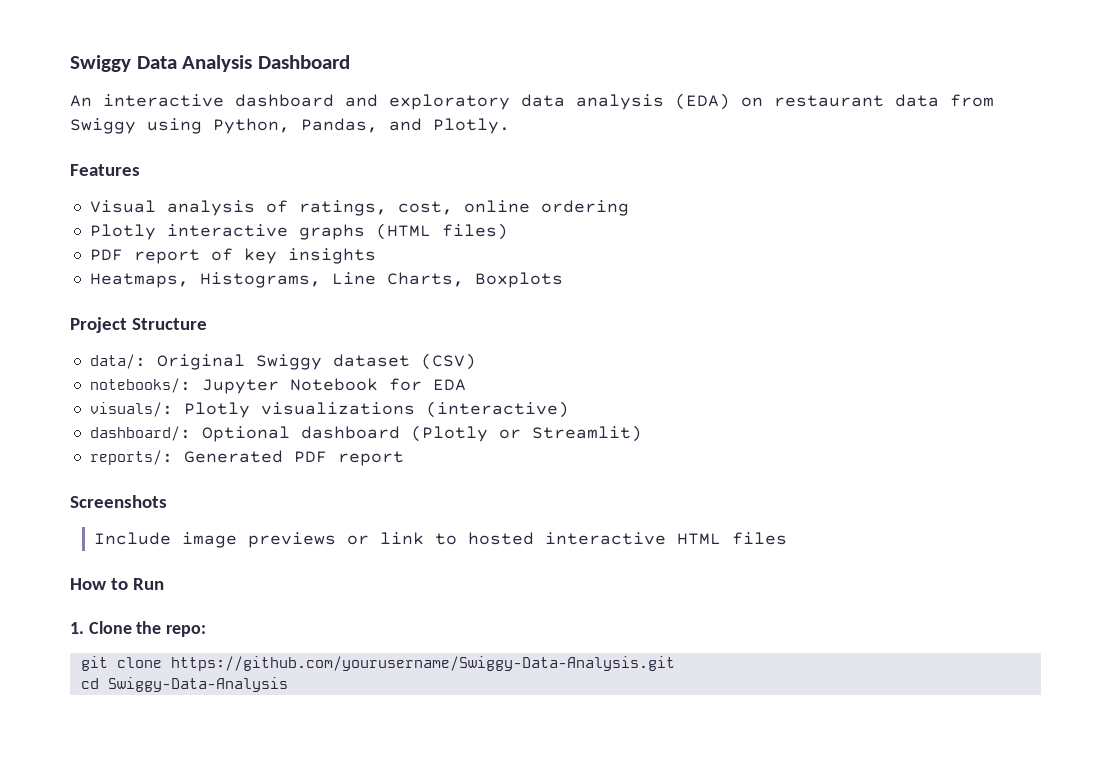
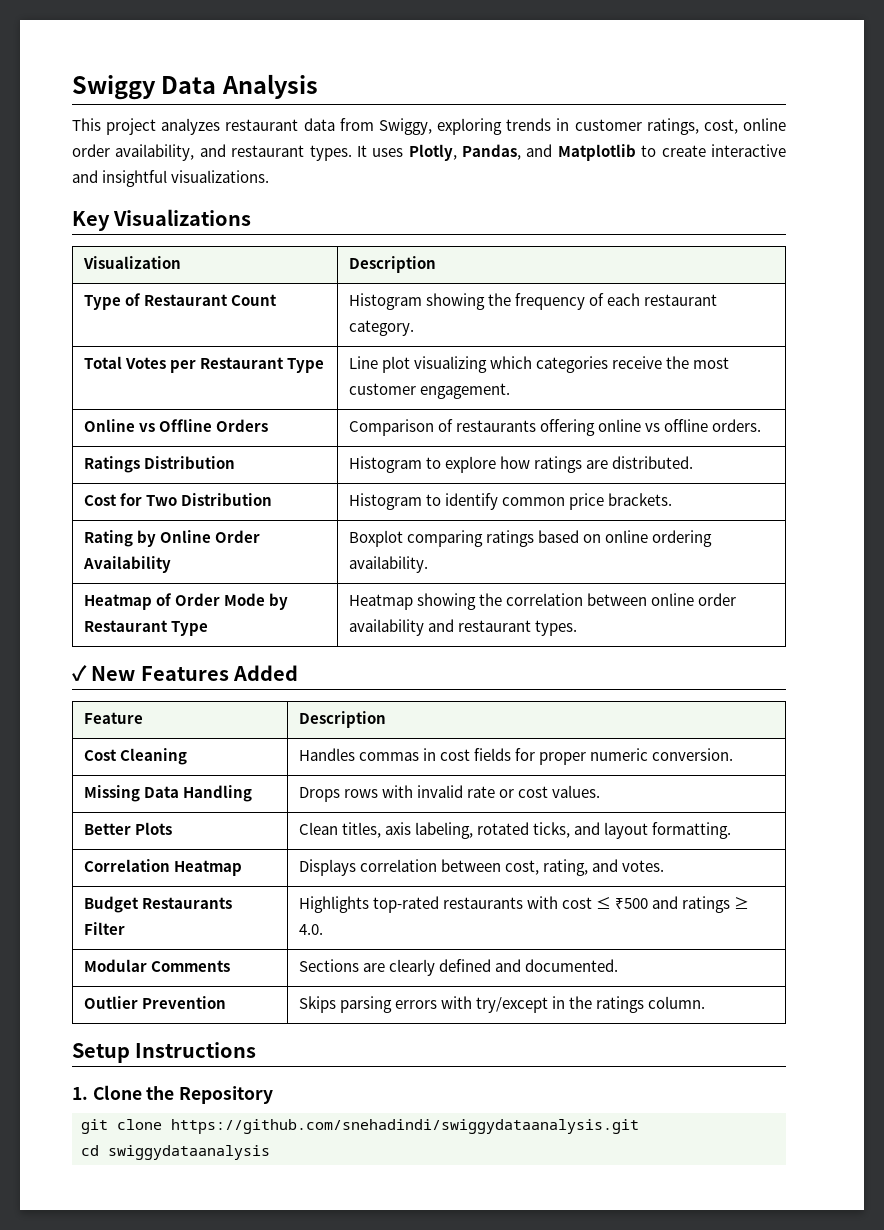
[257,55,350,69] [70,93,994,110] [70,118,510,134] [70,164,140,176] [89,200,629,216] [89,223,508,240] [89,248,376,264] [89,272,563,288] [70,317,208,333] [89,353,476,370] [89,378,466,394] [89,401,569,418] [89,425,642,442] [89,450,404,466] [70,495,167,508] [94,532,788,548] [70,578,165,590] Dashboard // An interactive dashboard and exploratory data analysis (EDA) on restaurant data from Swiggy using Python, Pandas, and Plotly. // Features // Visual analysis of ratings, cost, online ordering // Plotly interactive graphs (HTML files) // PDF report of key insights // Heatmaps, Histograms, Line Charts, Boxplots // Project Structure // data/: Original Swiggy dataset (CSV) // notebooks/: Jupyter Notebook for EDA // visuals/: Plotly visualizations (interactive) // dashboard/: Optional dashboard (Plotly or Streamlit) // reports/: Generated PDF report // Screenshots // Include image previews or link to hosted interactive HTML files // How to Run -> [72,118,786,135] [72,144,786,161] [72,170,270,187] [72,209,252,231] [82,256,181,269] [348,256,436,273] [83,293,277,310] [348,293,718,310] [348,320,414,336] [83,356,325,373] [348,356,730,373] [348,383,510,399] [83,419,268,432] [348,419,762,436] [83,456,235,473] [348,456,694,473] [83,493,272,506] [348,493,673,510] [83,530,260,547] [82,556,171,573] [348,530,713,547] [348,556,428,573] [83,593,289,610] [83,620,208,636] [348,593,737,610] [348,619,577,636] [72,665,299,682] [83,712,143,724] [298,711,386,728] [83,748,187,765] [298,748,734,765] [83,785,252,802] [298,785,601,802] [83,822,172,835] [298,822,732,839] [83,859,242,876] [298,859,665,876] [83,896,232,913] [83,922,125,935] [298,896,750,913] [298,924,323,935] [83,959,230,972] [298,959,619,976] [83,996,226,1009] [298,996,706,1013] [72,1042,257,1063] // This project analyzes restaurant data from Swiggy, exploring trends in customer ratings, cost, online order availability, and restaurant types. It uses Plotly, Pandas, and Matplotlib to create interactive and insightful visualizations. // Key Visualizations // Visualization | Description // Type of Restaurant Count | Histogram showing the frequency of each restaurant category. // Total Votes per Restaurant Type | Line plot visualizing which categories receive the most customer engagement. // Online vs Offline Orders | Comparison of restaurants offering online vs offline orders. // Ratings Distribution | Histogram to explore how ratings are distributed. // Cost for Two Distribution | Histogram to identify common price brackets. // Rating by Online Order Availability | Boxplot comparing ratings based on online ordering availability. // Heatmap of Order Mode by Restaurant Type | Heatmap showing the correlation between online order availability and restaurant types. // ✓ New Features Added // Feature | Description // Cost Cleaning | Handles commas in cost fields for proper numeric conversion. // Missing Data Handling | Drops rows with invalid rate or cost values. // Better Plots | Clean titles, axis labeling, rotated ticks, and layout formatting. // Correlation Heatmap | Displays correlation between cost, rating, and votes. // Budget Restaurants Filter | Highlights top-rated restaurants with cost ≤ ₹500 and ratings ≥ 4.0. // Modular Comments | Sections are clearly defined and documented. // Outlier Prevention | Skips parsing errors with try/except in the ratings column. // Setup Instructions
[166,625,207,637] repo: -> [179,1086,274,1104] Repository
[170,656,675,671] https://github.com/yourusername/Swiggy-Data-Analysis.git -> [171,1119,639,1134] https://github.com/snehadindi/swiggydataanalysis.git
[107,677,288,692] Swiggy-Data-Analysis -> [108,1145,270,1160] swiggydataanalysis

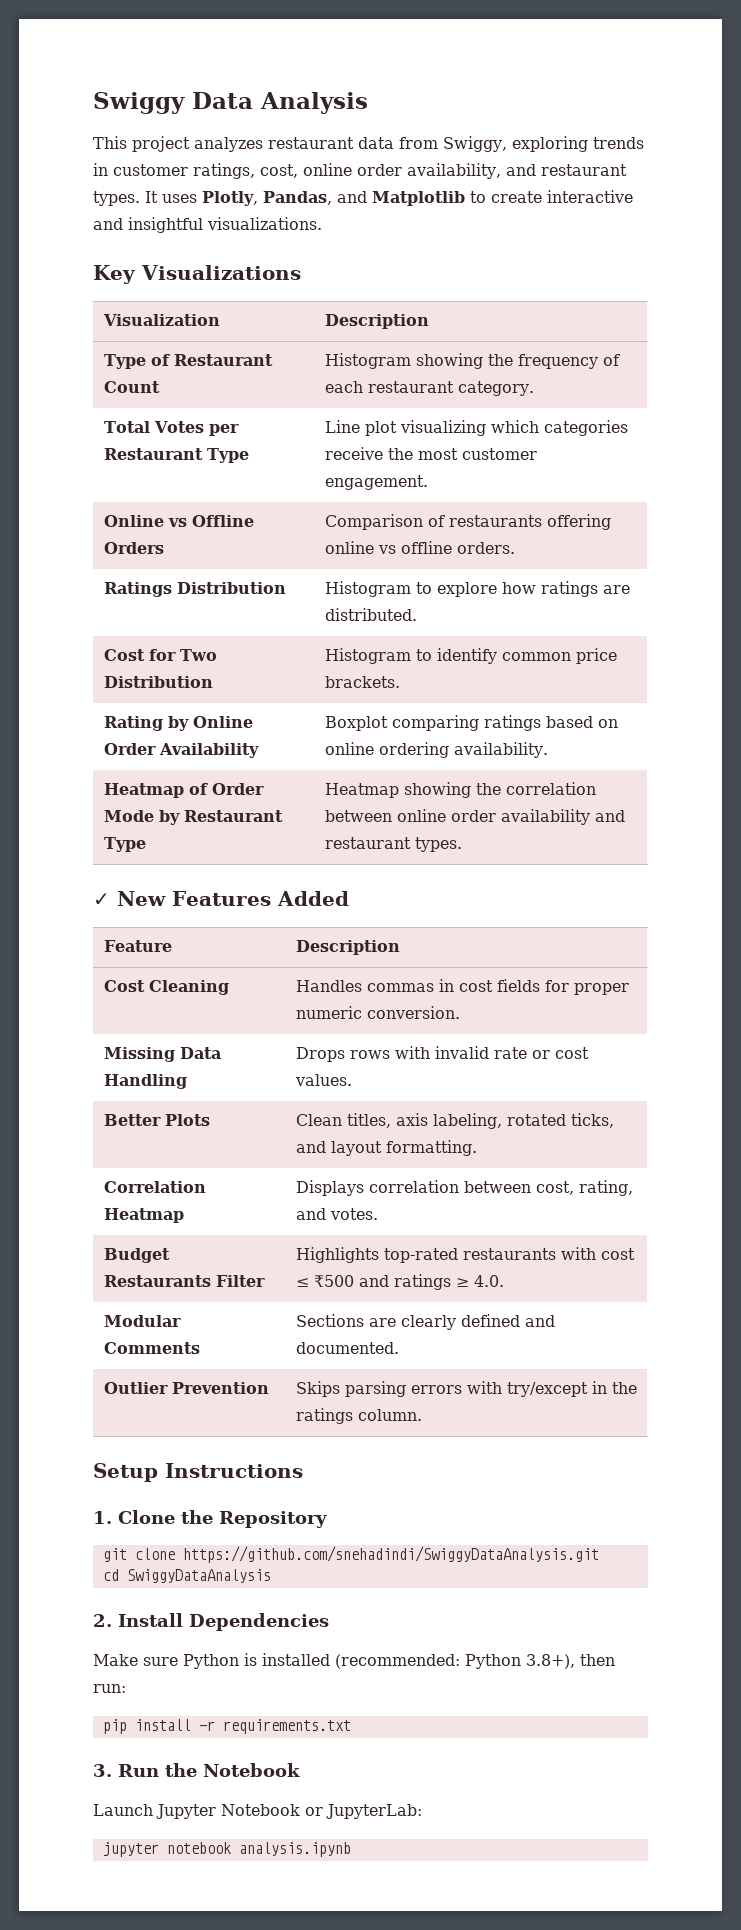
[171,1119,639,1134] https://github.com/snehadindi/swiggydataanalysis.git -> [182,1546,599,1563] https://github.com/snehadindi/SwiggyDataAnalysis.git
[108,1145,270,1160] swiggydataanalysis -> [126,1569,271,1583] [93,1613,329,1631] [93,1653,615,1669] [93,1684,126,1693] [102,1719,351,1734] [93,1763,300,1777] [93,1804,422,1819] [102,1842,351,1857] SwiggyDataAnalysis // 2. Install Dependencies // Make sure Python is installed (recommended: Python 3.8+), then run: // pip install -r requirements.txt // 3. Run the Notebook // Launch Jupyter Notebook or JupyterLab: // jupyter notebook analysis.ipynb

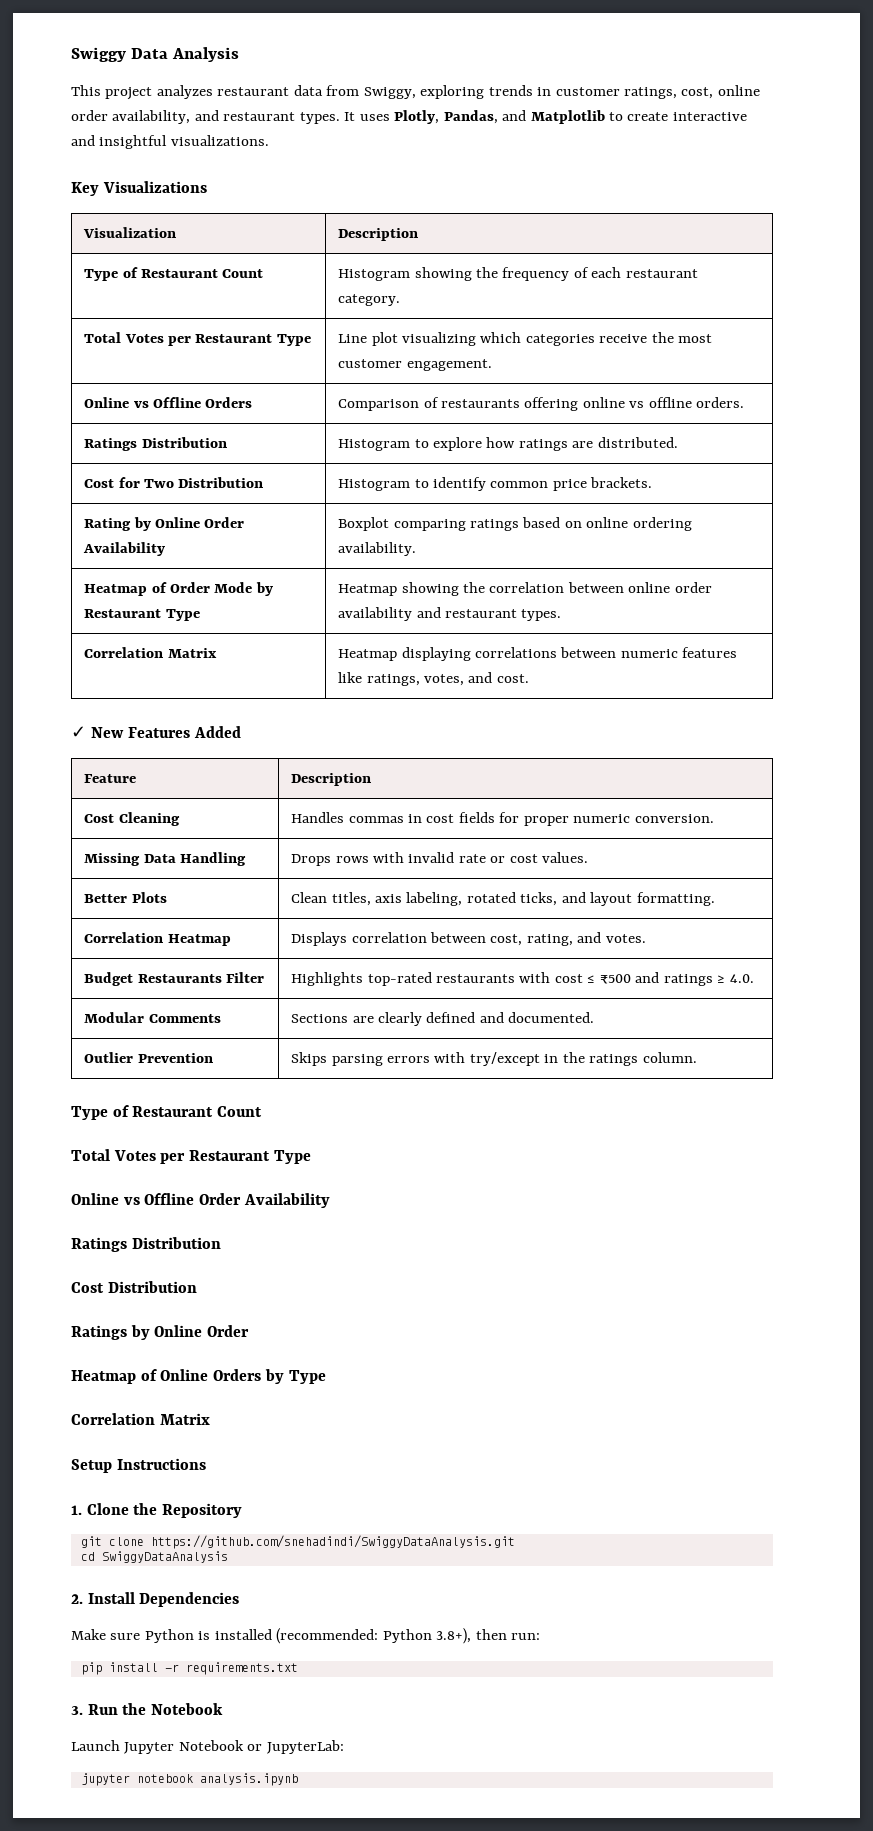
(462, 844) none -> [84,647,217,658] [338,647,738,661] [338,672,529,686] // Correlation Matrix | Heatmap displaying correlations between numeric features like ratings, votes, and cost.
(422, 1415) none -> [71,1105,263,1120] [71,1149,311,1164] [71,1193,330,1208] [71,1237,221,1252] [71,1281,197,1293] [71,1325,250,1340] [71,1369,326,1384] [71,1413,210,1425] // Type of Restaurant Count // Total Votes per Restaurant Type // Online vs Offline Order Availability // Ratings Distribution // Cost Distribution // Ratings by Online Order // Heatmap of Online Orders by Type // Correlation Matrix

